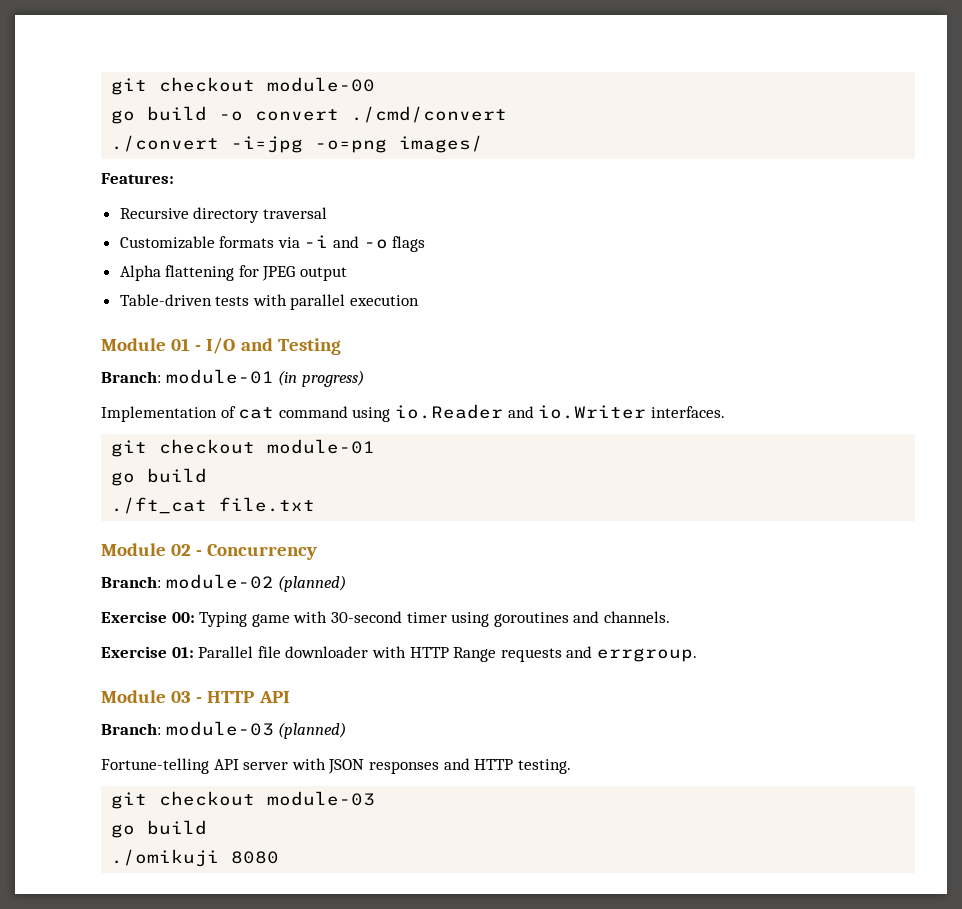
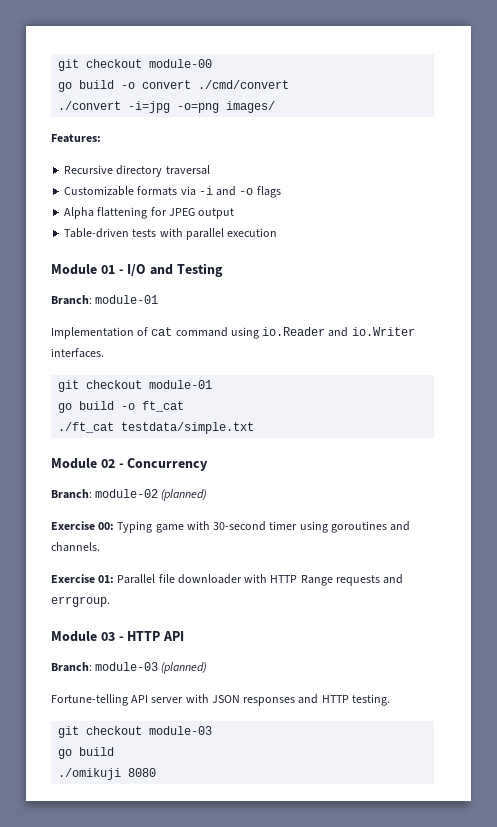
[278,370,364,387] (in progress) -> (159, 299) none
(208, 475) none -> [121,401,185,412] -o ft_cat
[219,497,316,512] file.txt -> [121,422,255,434] testdata/simple.txt

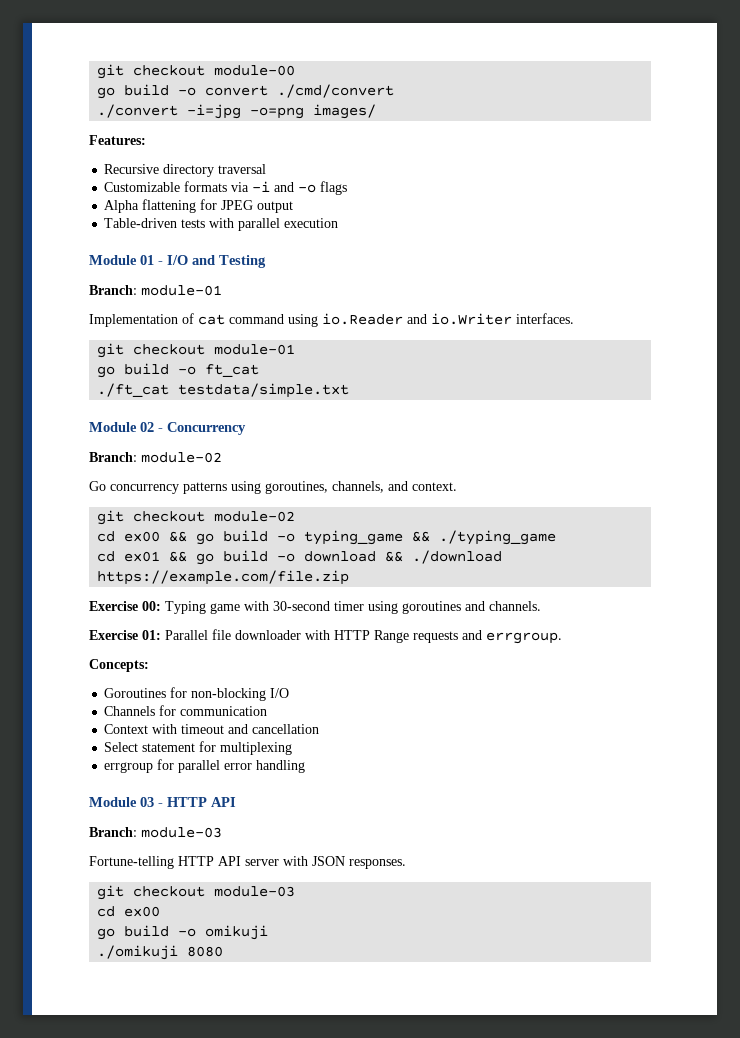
[161,489,208,501] (planned) -> [89,481,457,494] [97,510,296,525] [97,530,557,545] [97,550,503,565] [97,570,350,585] // Go concurrency patterns using goroutines, channels, and context. // git checkout module-02 // cd ex00 && go build -o typing_game && ./typing_game // cd ex01 && go build -o download && ./download https://example.com/file.zip
(110, 601) none -> [89,659,149,672] [104,687,290,701] [104,705,268,716] [104,724,320,734] [104,741,293,755] [104,759,306,773] // Concepts: // Goroutines for non-blocking I/O // Channels for communication // Context with timeout and cancellation // Select statement for multiplexing // errgroup for parallel error handling
[161,662,208,674] (planned) -> (222, 832) none
(128, 700) none -> [178,856,214,866] HTTP
[243,694,390,706] responses and HTTP testing. -> [349,859,406,869] responses.
[58,747,115,759] // go build -> [97,906,161,917] [97,925,269,940] // cd ex00 // go build -o omikuji

